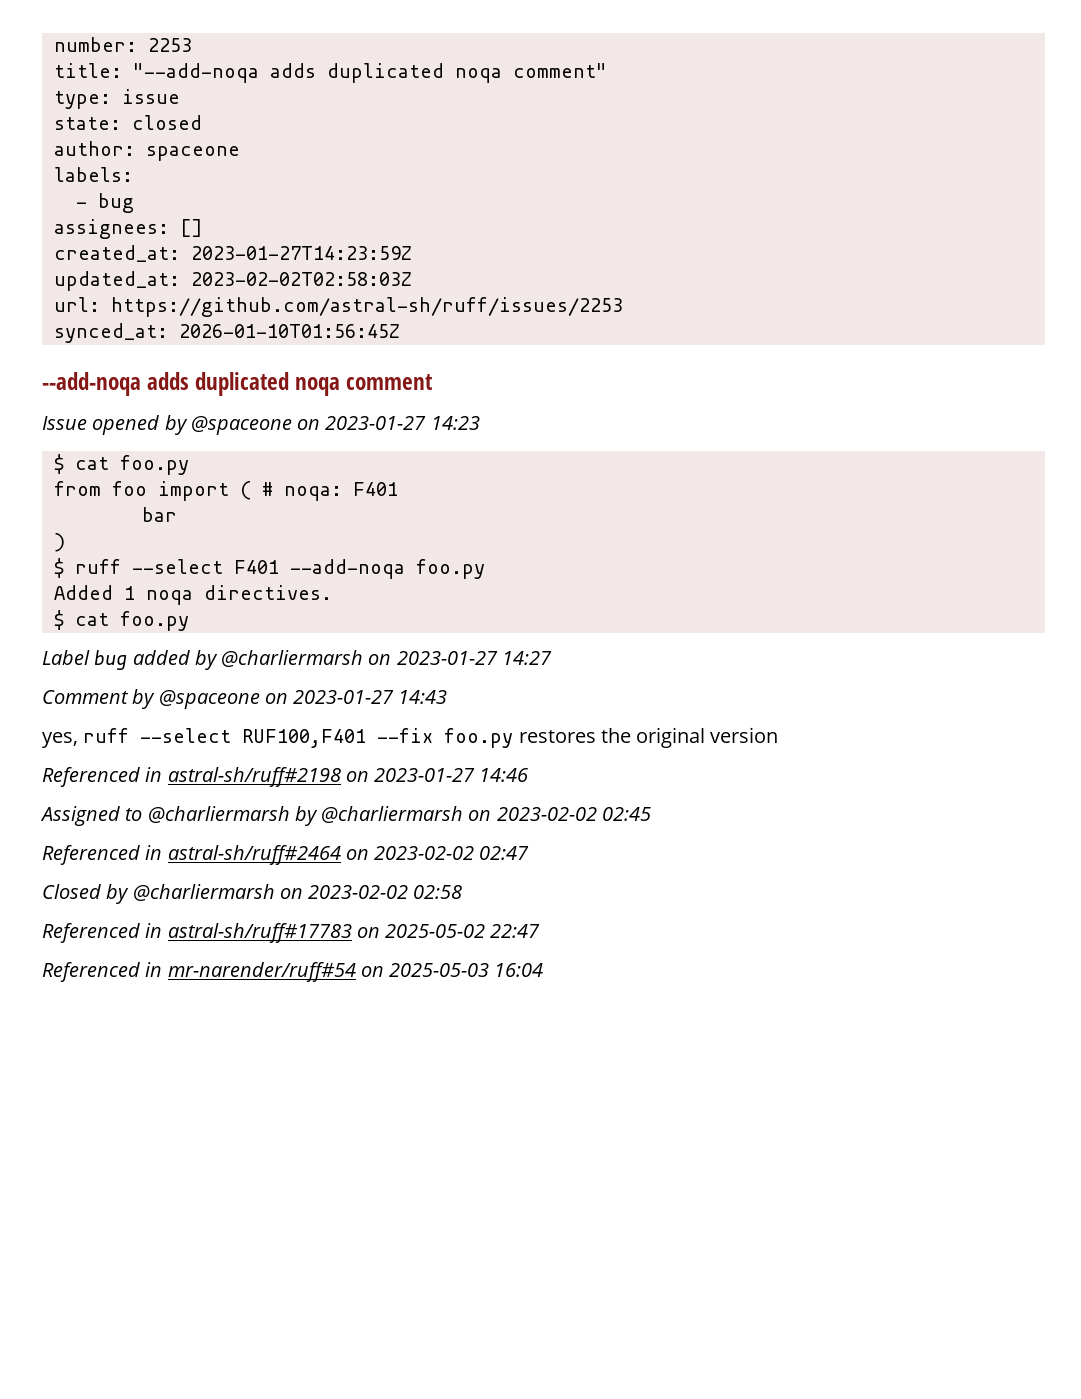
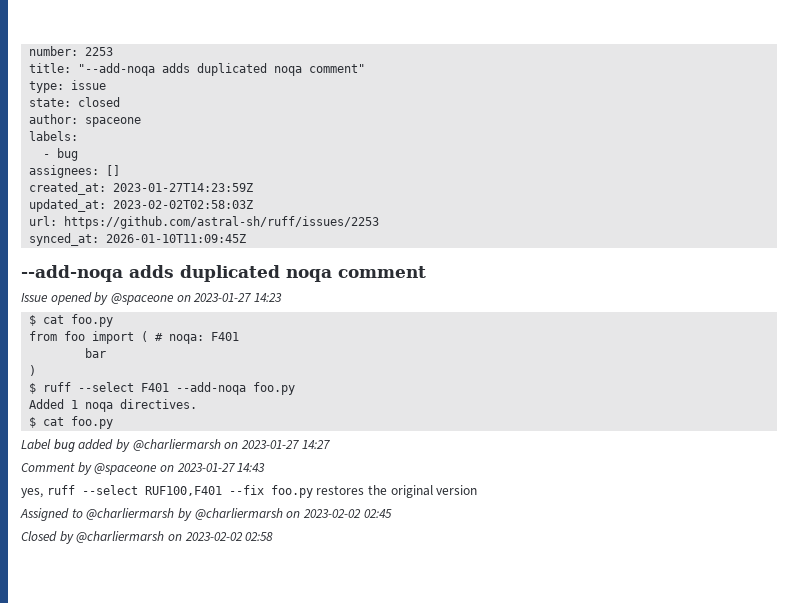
[178,324,400,338] 2026-01-10T01:56:45Z -> [106,234,247,243] 2026-01-10T11:09:45Z
[42,767,529,787] // Referenced in astral-sh/ruff#2198 on 2023-01-27 14:46 -> (478, 490) none
[42,845,530,865] // Referenced in astral-sh/ruff#2464 on 2023-02-02 02:47 -> (392, 513) none
[42,923,541,943] [42,962,544,982] // Referenced in astral-sh/ruff#17783 on 2025-05-02 22:47 // Referenced in mr-narender/ruff#54 on 2025-05-03 16:04 -> (274, 536) none

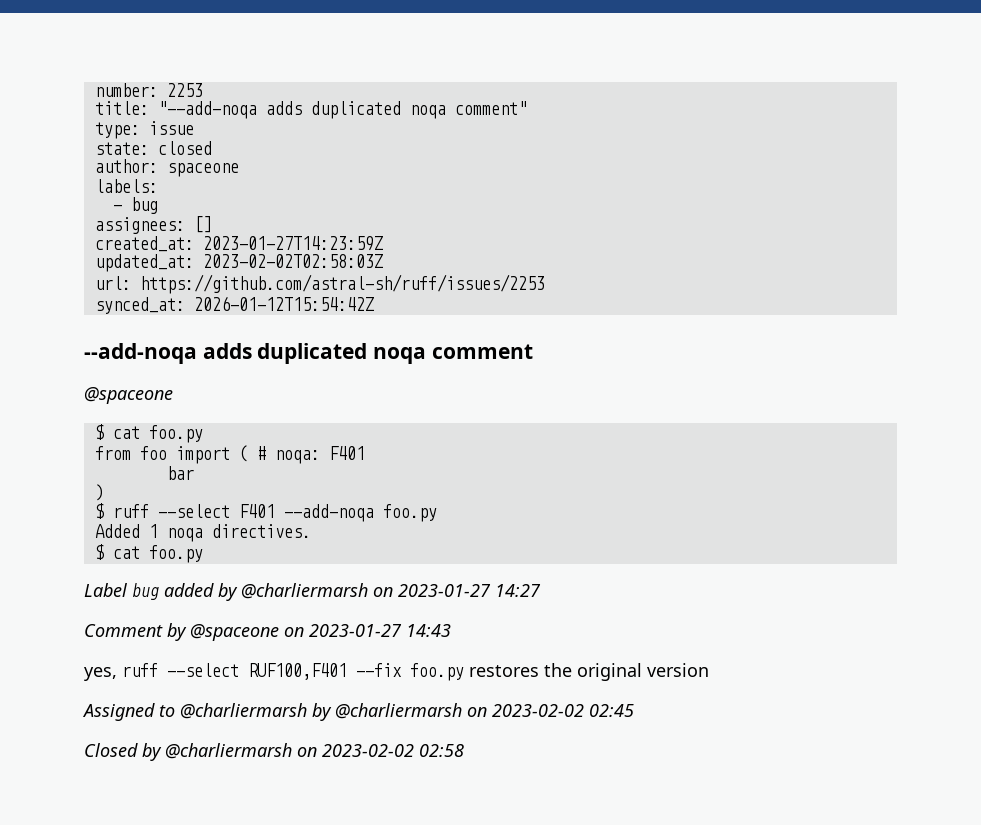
[106,234,247,243] 2026-01-10T11:09:45Z -> [193,296,374,311] 2026-01-12T15:54:42Z
[21,292,282,305] Issue opened by @spaceone on 2023-01-27 14:23 -> [84,387,173,404] @spaceone

